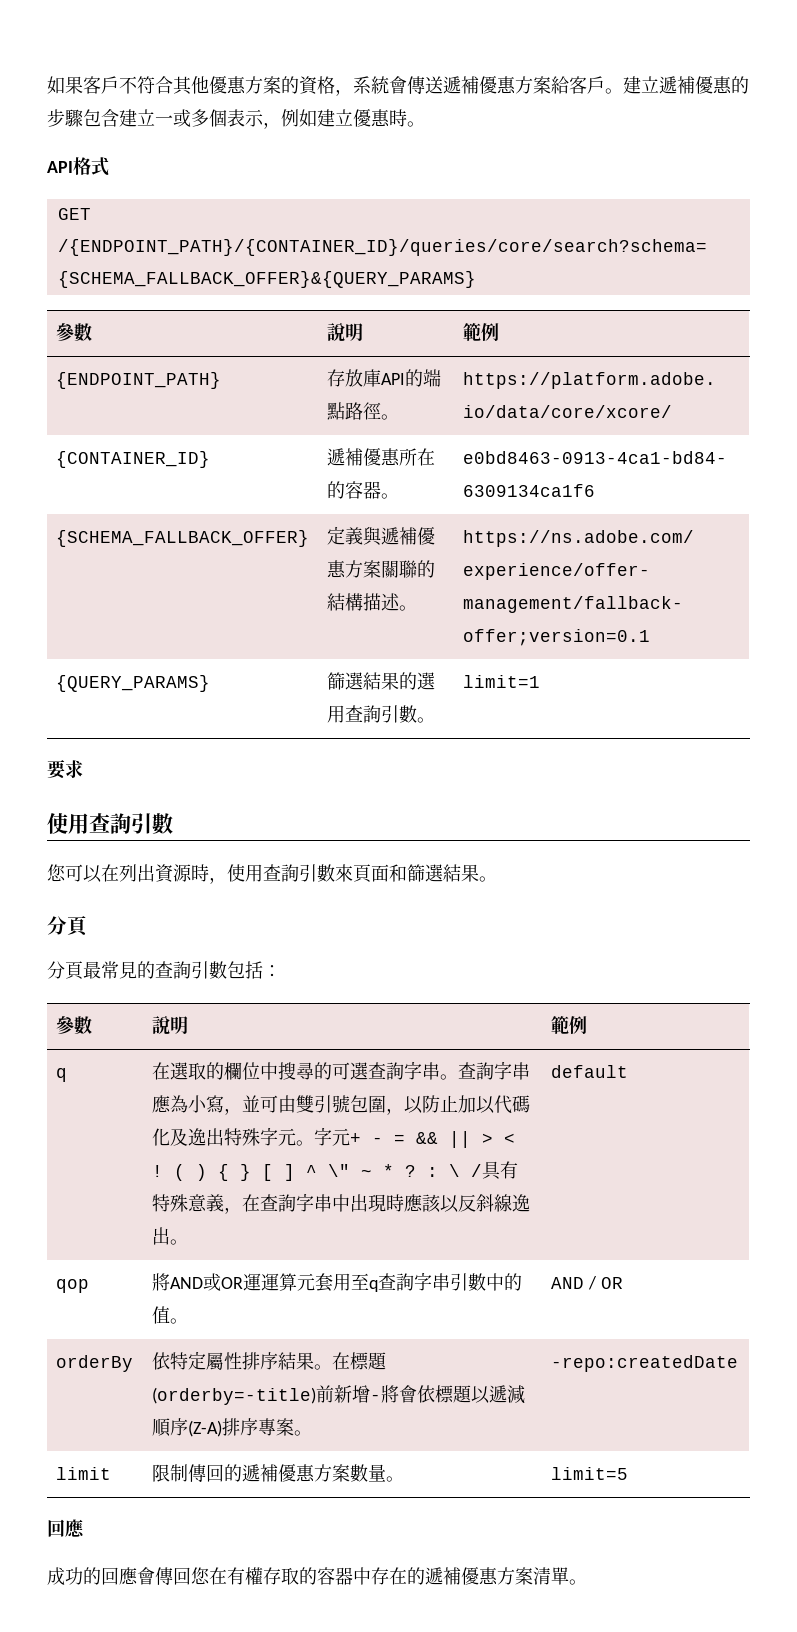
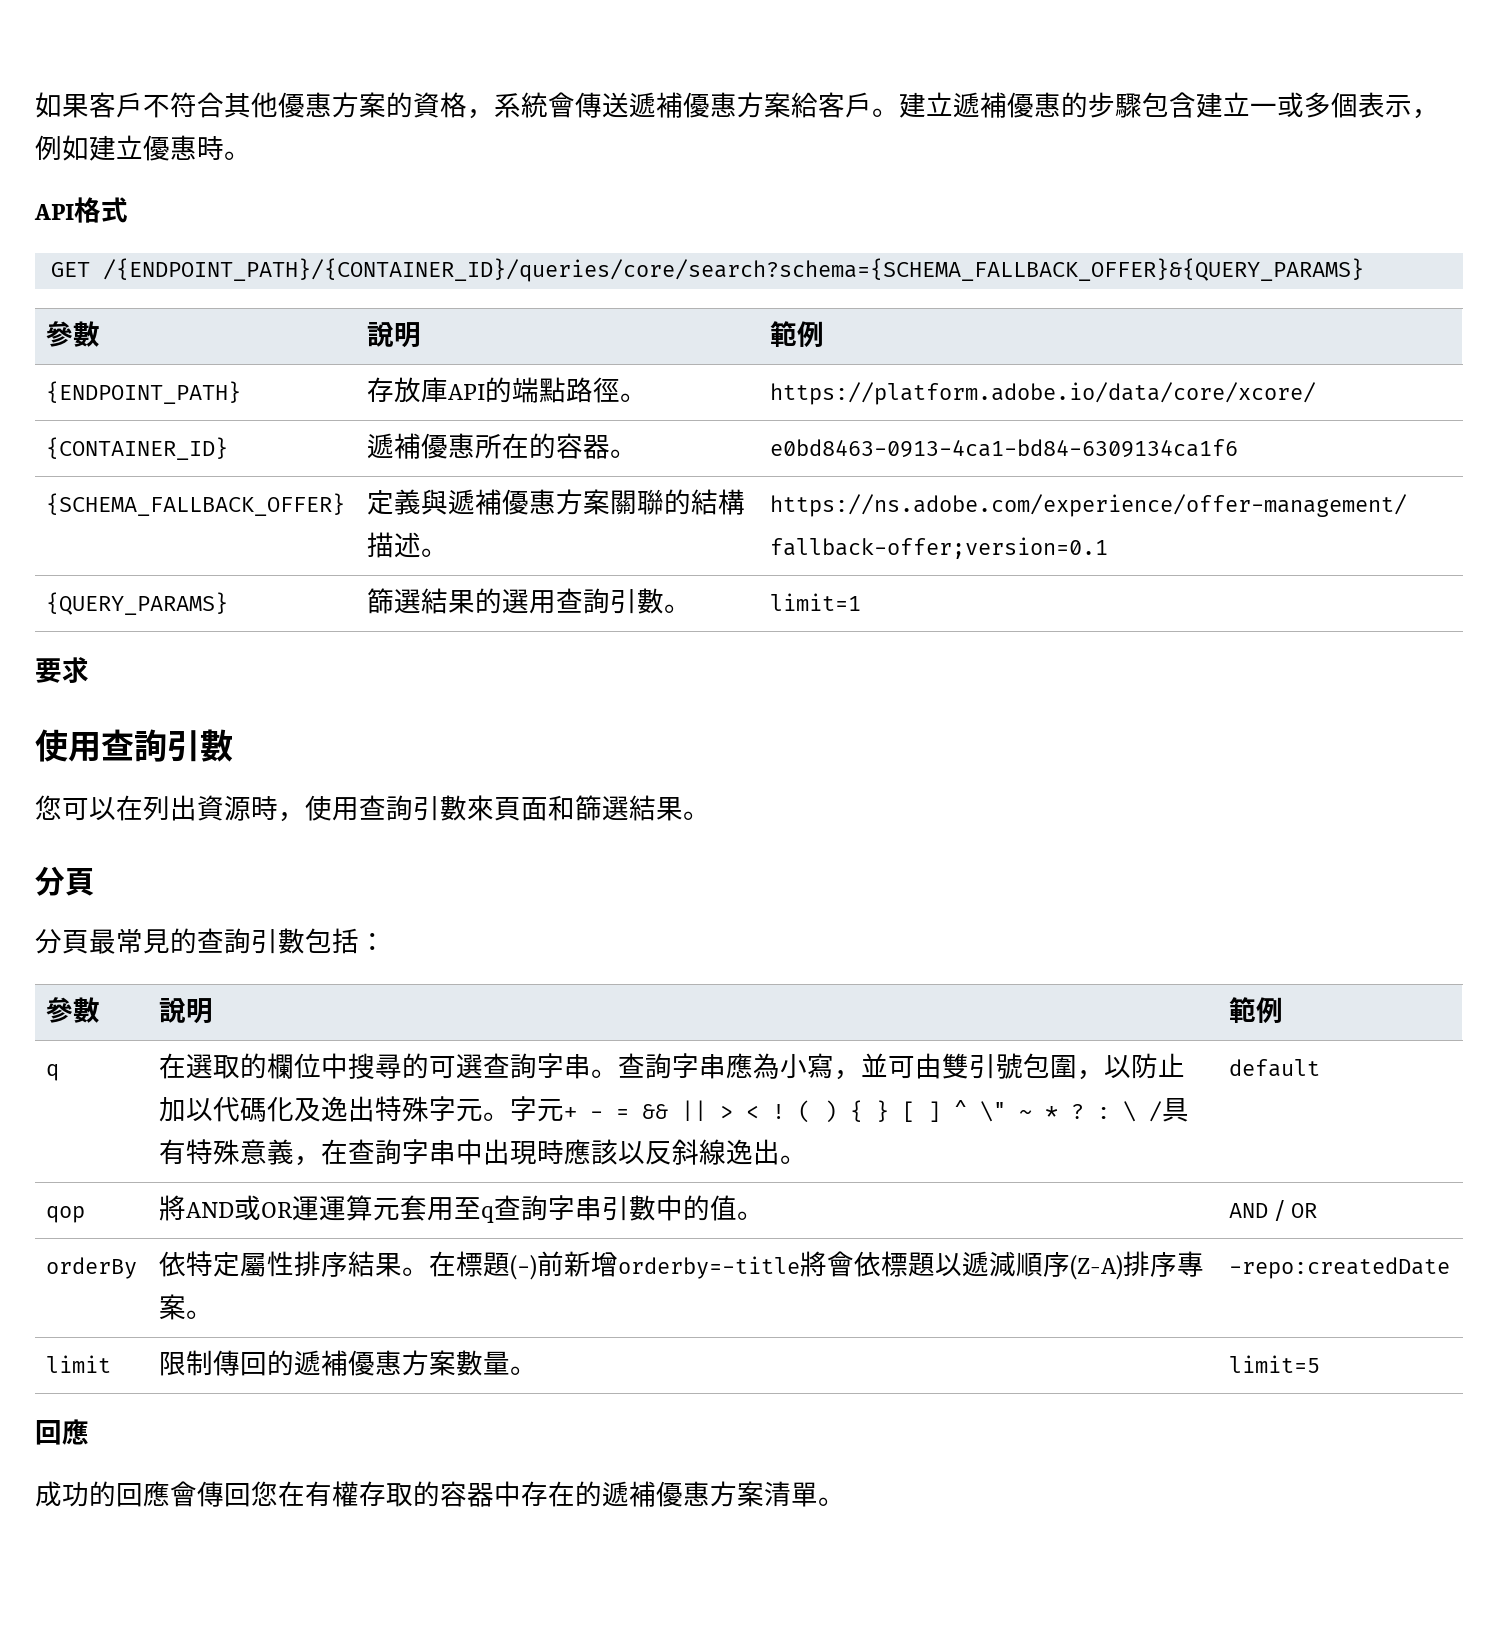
[152,1385,382,1405] (orderby=-title)前新增- -> [509,1251,800,1280] (-)前新增orderby=-title

